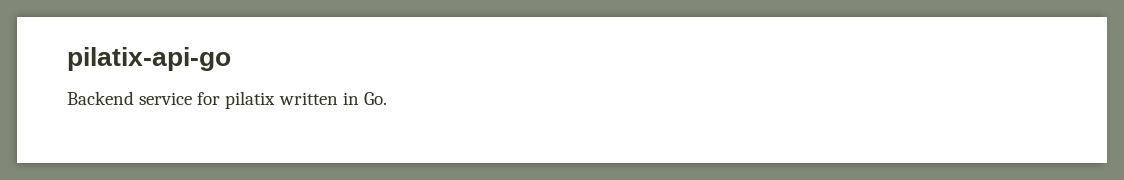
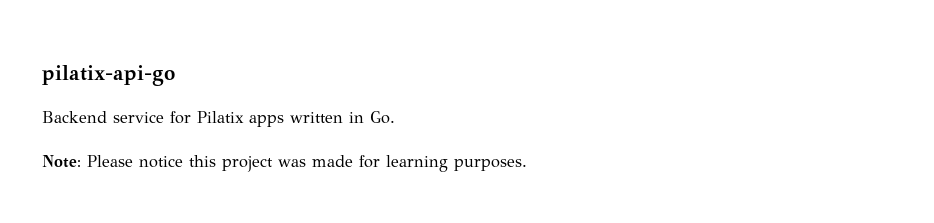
[225,91,276,109] pilatix -> [197,111,284,127] Pilatix apps
(387, 98) none -> [42,155,527,172] // Note: Please notice this project was made for learning purposes.

